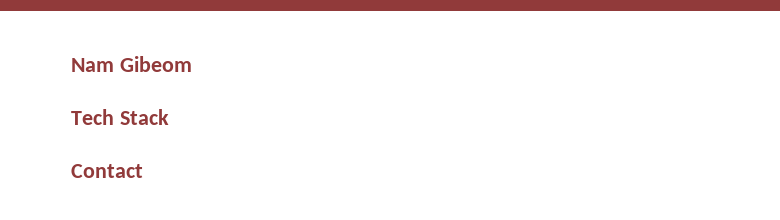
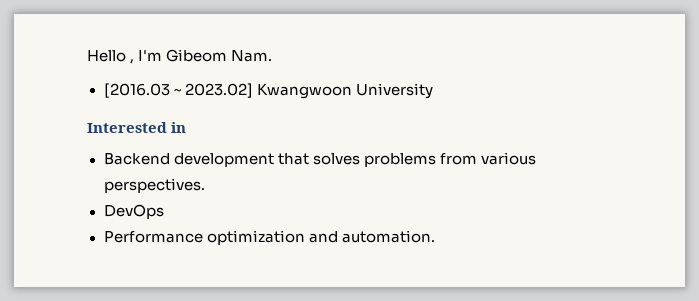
[71,56,192,72] [71,109,169,125] [71,164,143,178] Nam Gibeom // Tech Stack // Contact -> [87,49,273,64] [103,83,433,99] [87,122,187,133] [103,152,536,167] [103,178,205,193] [103,204,164,219] [103,230,435,245] Hello , I'm Gibeom Nam. // [2016.03 ~ 2023.02] Kwangwoon University // Interested in // Backend development that solves problems from various perspectives. // DevOps // Performance optimization and automation.

